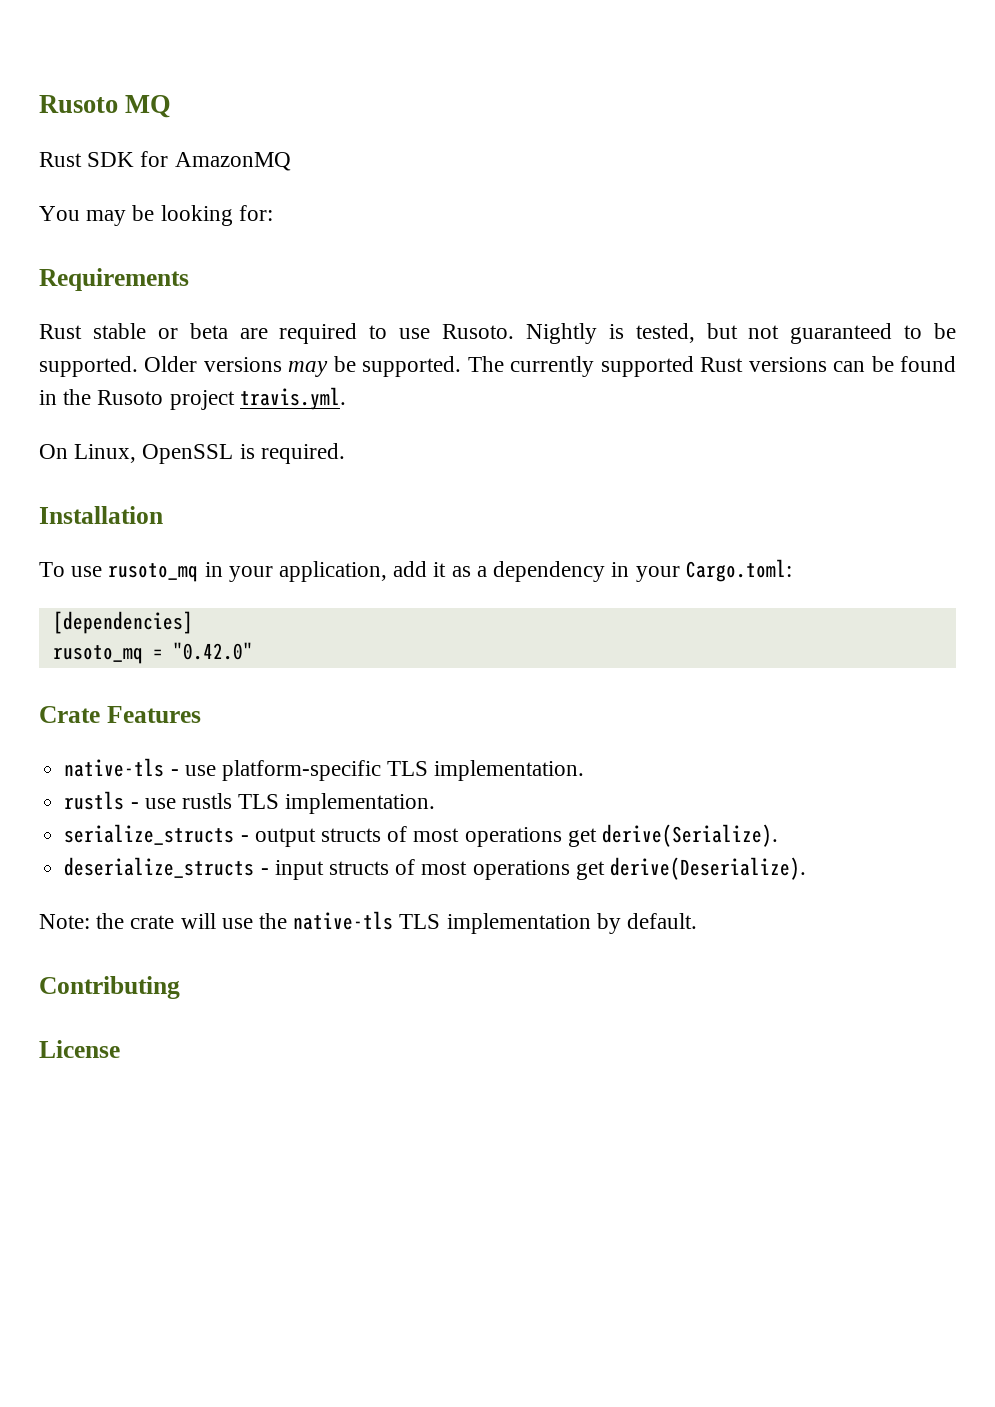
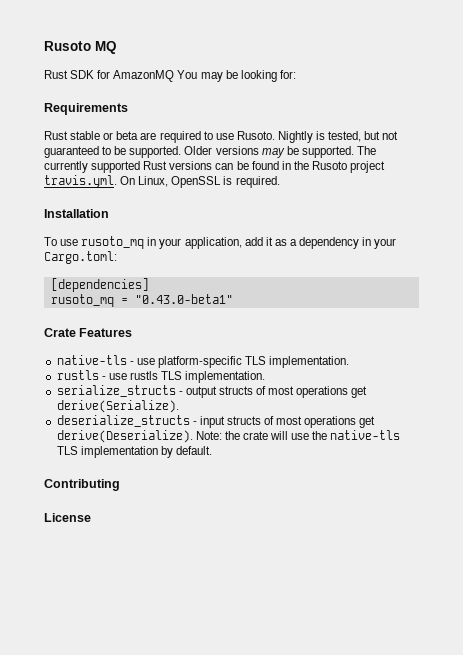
(291, 161) // -> (175, 76) none
(346, 398) // -> (117, 181) none
[172,642,253,660] "0.42.0" -> [134,294,233,304] "0.43.0-beta1"
(806, 868) // -> (193, 436) none

